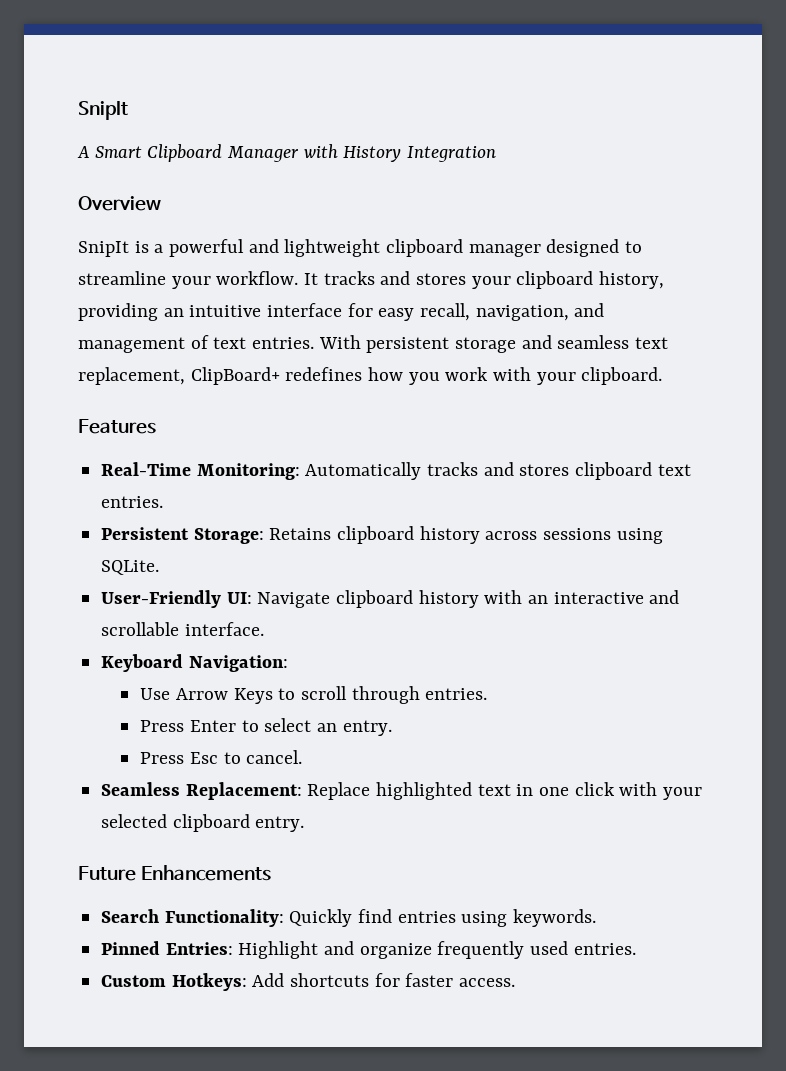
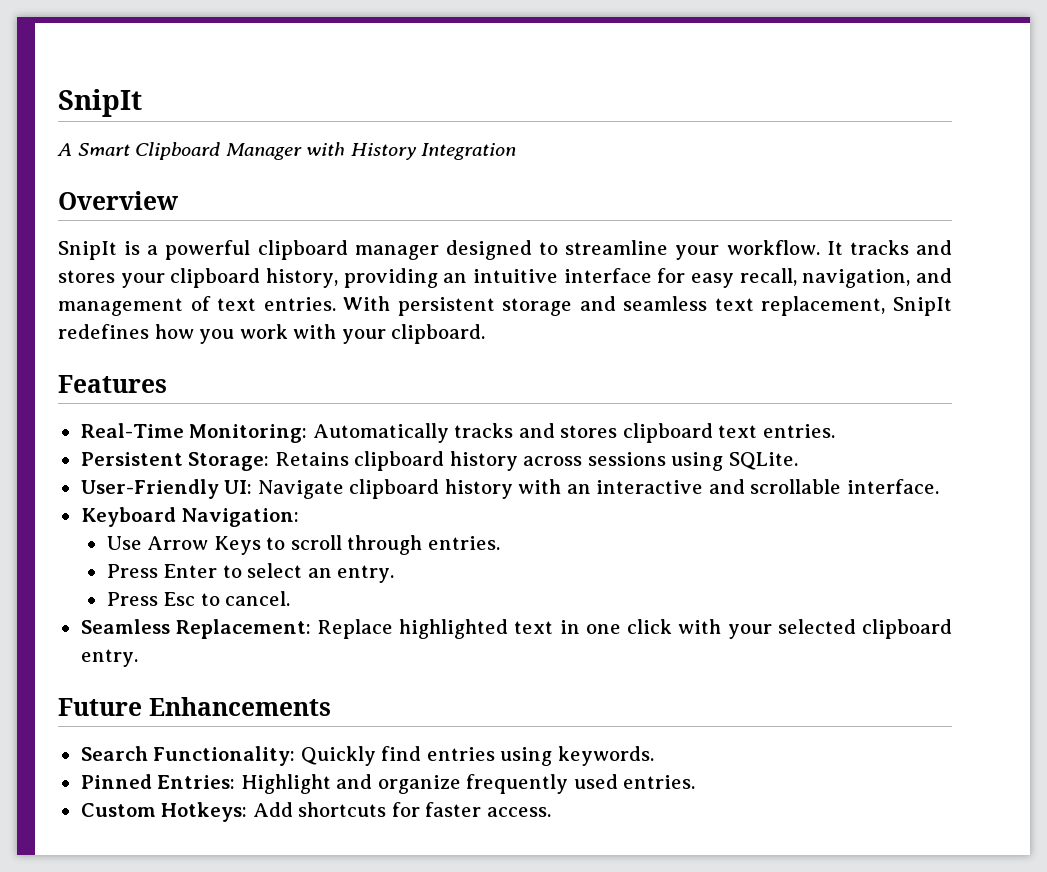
[248,239,381,257] and lightweight -> (251, 250) none
[190,367,280,385] ClipBoard+ -> [892,297,952,316] SnipIt

